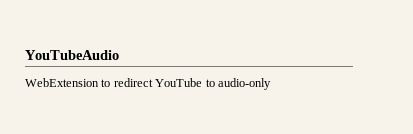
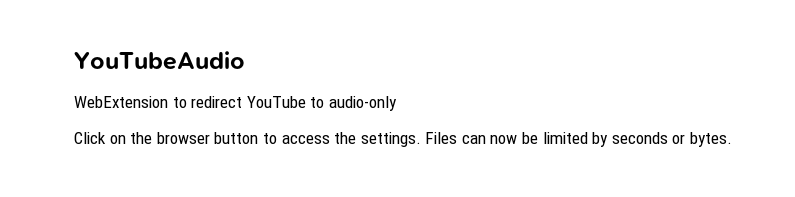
(271, 84) none -> [74,132,733,147] // Click on the browser button to access the settings. Files can now be limited by seconds or bytes.

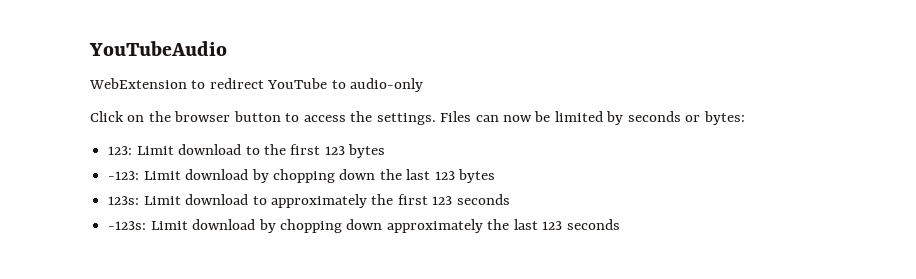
[690,132,733,147] bytes. -> [703,111,745,125] [108,144,386,158] [108,169,496,183] [108,194,510,208] [108,219,620,233] bytes: // 123: Limit download to the first 123 bytes // -123: Limit download by chopping down the last 123 bytes // 123s: Limit download to approximately the first 123 seconds // -123s: Limit download by chopping down approximately the last 123 seconds

